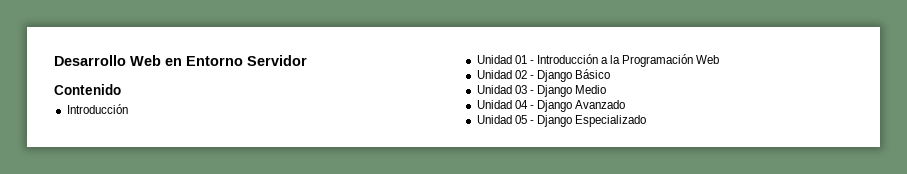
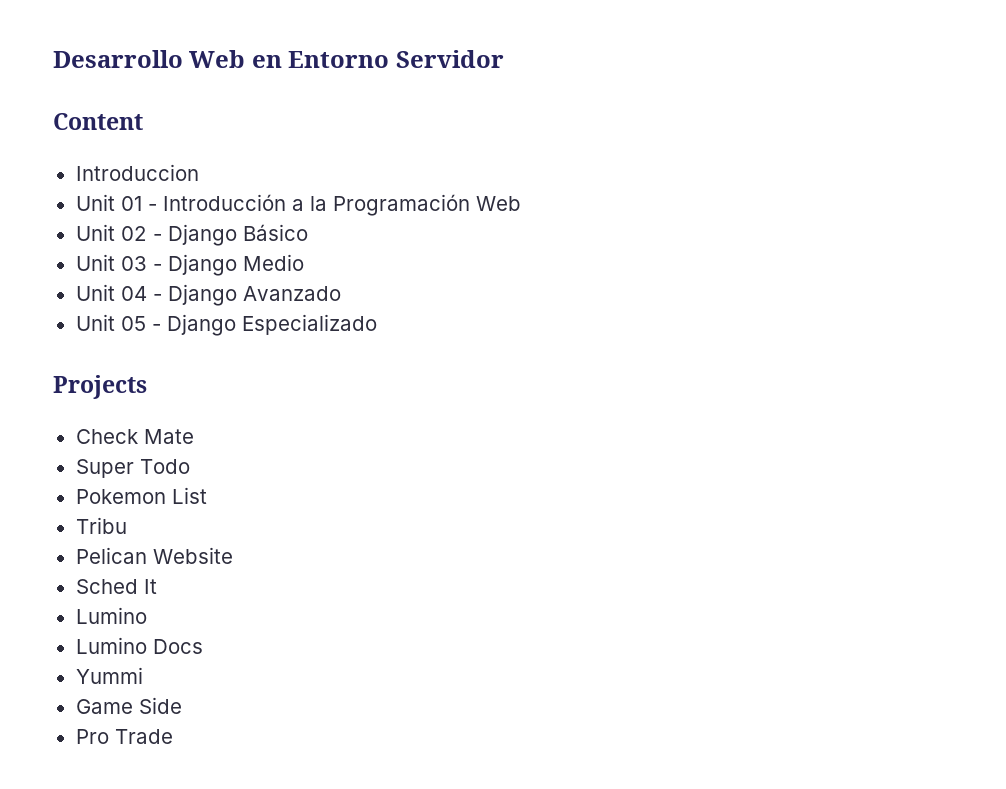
[54,84,121,95] [66,104,128,114] [476,55,512,64] Contenido // Introducción // Unidad -> [53,113,143,130] [75,164,199,181] [75,194,115,211] Content // Introduccion // Unit
[476,70,512,79] Unidad -> [75,224,115,241] Unit
[476,85,512,94] Unidad -> [75,254,115,271] Unit
[476,100,512,109] Unidad -> [75,284,115,301] Unit
[476,115,512,124] Unidad -> [75,314,115,331] Unit
(647, 121) none -> [53,375,147,399] [75,429,194,444] [75,459,190,478] [75,487,207,504] [75,517,127,534] [75,547,233,564] [75,579,157,594] [75,607,147,624] [75,637,203,654] [75,667,143,684] [75,697,182,714] [75,729,173,744] // Projects // Check Mate // Super Todo // Pokemon List // Tribu // Pelican Website // Sched It // Lumino // Lumino Docs // Yummi // Game Side // Pro Trade

